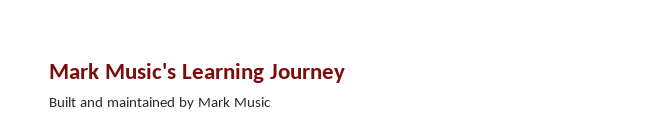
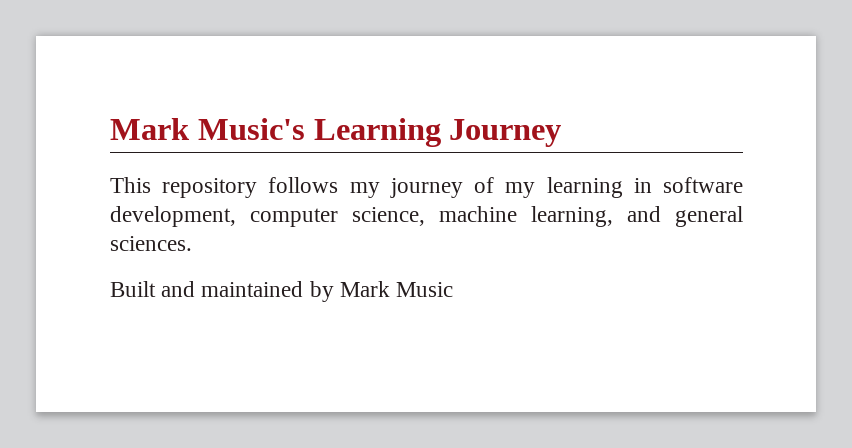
(346, 73) none -> [110,177,743,198] [110,206,743,227] [110,236,192,251] // This repository follows my journey of my learning in software development, computer science, machine learning, and general sciences.

